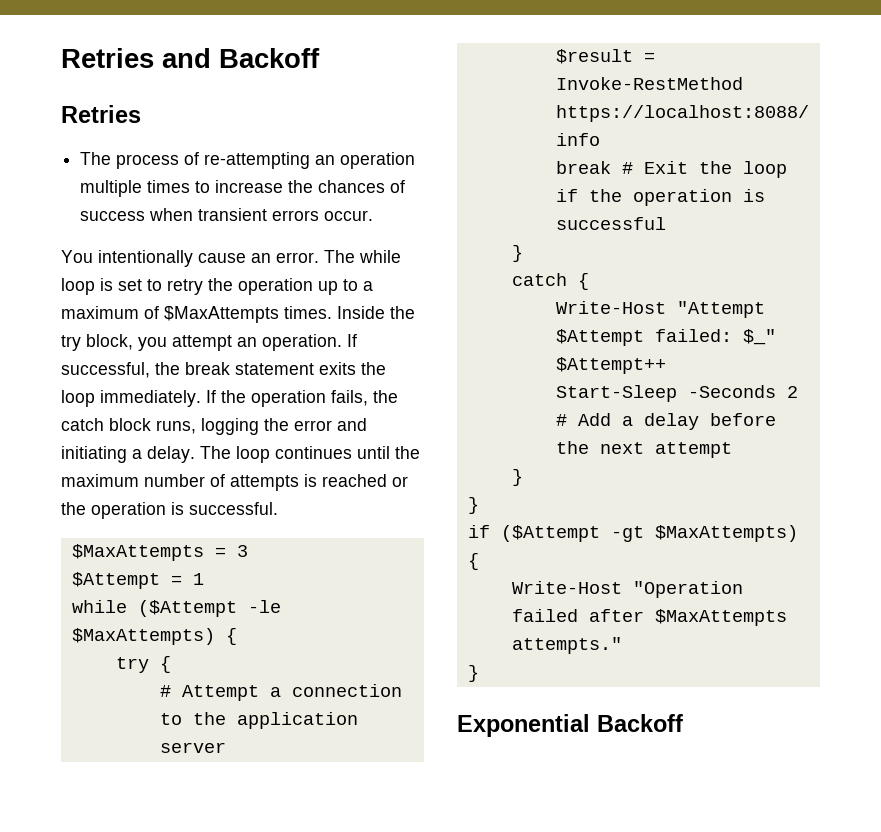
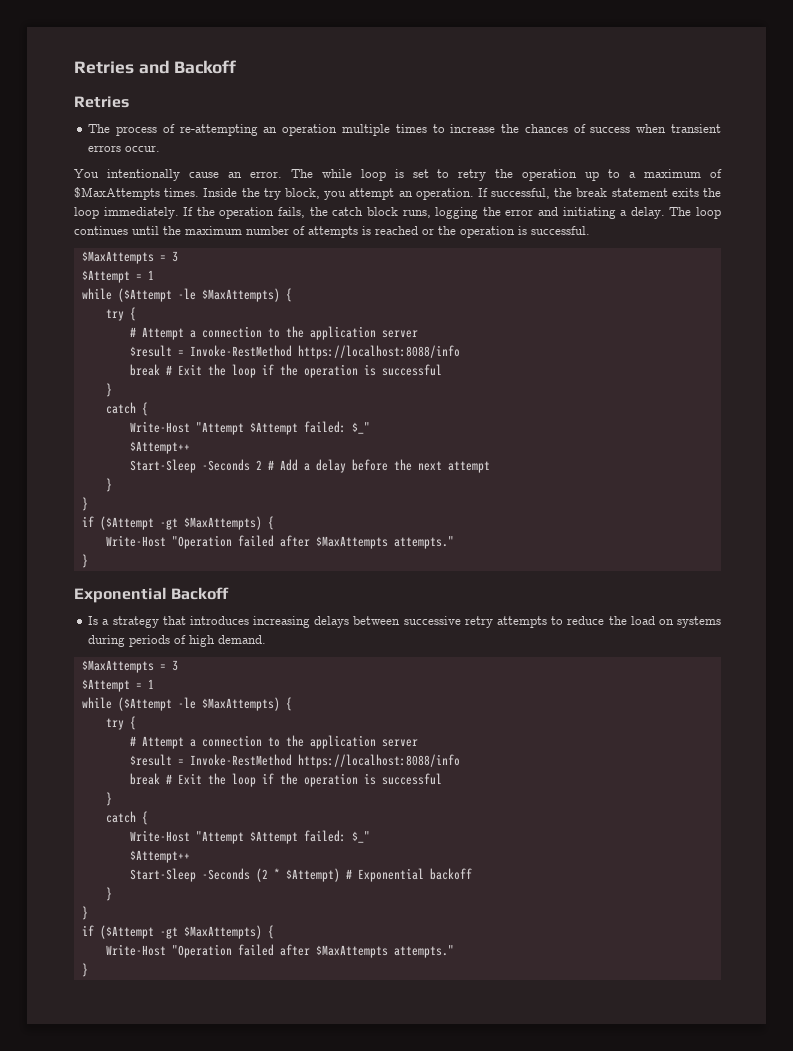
(683, 723) none -> [88,616,722,628] [88,635,267,647] [81,660,178,673] [81,679,154,692] [81,697,292,711] [105,716,136,730] [129,735,418,749] [129,754,460,768] [129,773,442,787] [105,792,112,806] [105,811,148,825] [129,830,370,844] [129,850,190,863] [129,868,472,882] [105,887,112,901] [81,906,88,920] [81,925,274,939] [105,944,454,958] [81,963,88,977] // Is a strategy that introduces increasing delays between successive retry attempts to reduce the load on systems during periods of high demand. // $MaxAttempts = 3 // $Attempt = 1 // while ($Attempt -le $MaxAttempts) { // try { // # Attempt a connection to the application server // $result = Invoke-RestMethod https://localhost:8088/info // break # Exit the loop if the operation is successful // } // catch { // Write-Host "Attempt $Attempt failed: $_" // $Attempt++ // Start-Sleep -Seconds (2 * $Attempt) # Exponential backoff // } // } // if ($Attempt -gt $MaxAttempts) { // Write-Host "Operation failed after $MaxAttempts attempts." // }

